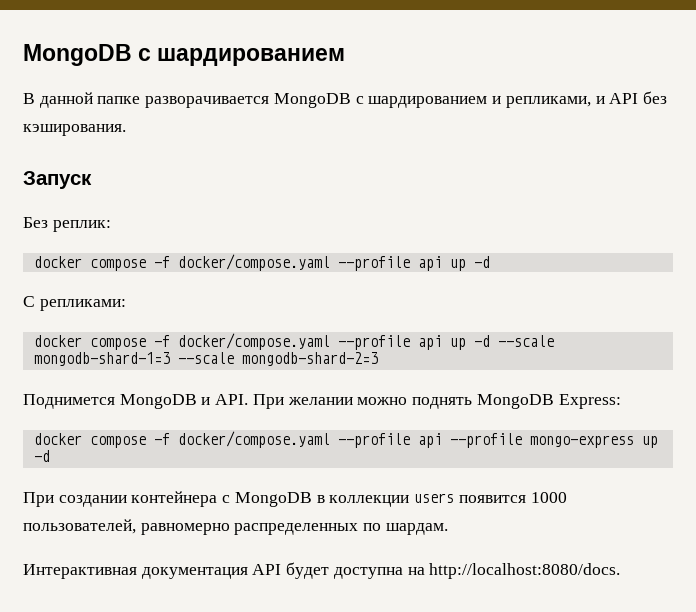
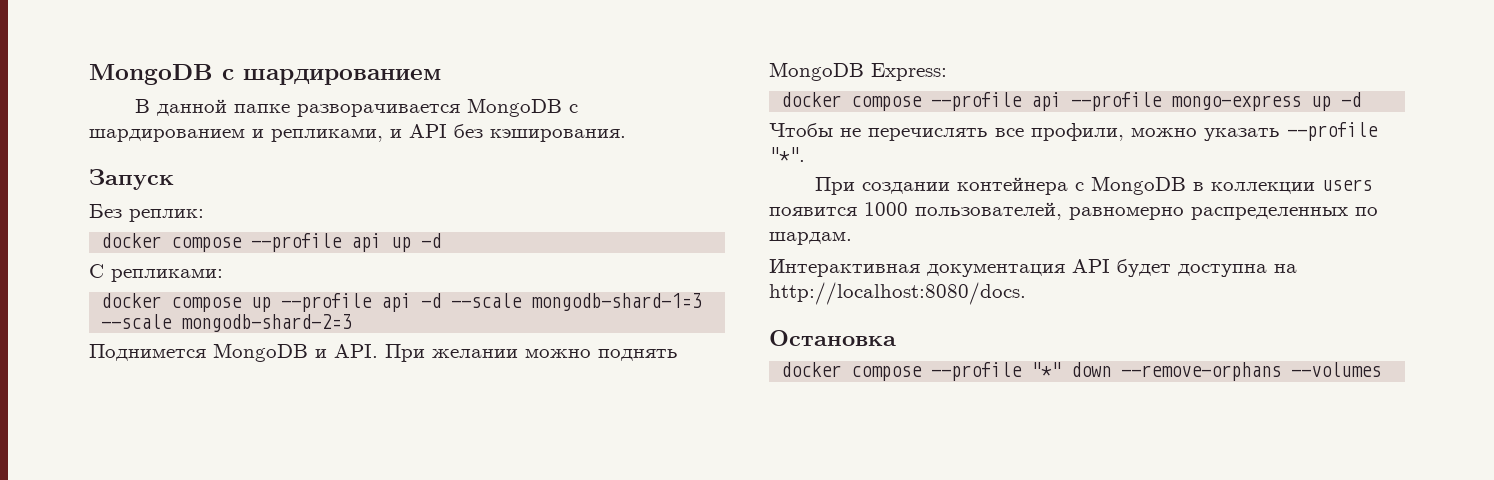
[153,254,330,271] -f docker/compose.yaml -> (243, 244) none
[153,333,466,350] -f docker/compose.yaml --profile api up -> [251,293,412,312] up --profile api
[153,431,330,448] -f docker/compose.yaml -> (923, 103) none
(50, 456) none -> [769,122,1378,141] [769,147,805,162] // Чтобы не перечислять все профили, можно указать --profile "*".
(621, 571) none -> [769,330,896,346] [781,362,1382,381] // Остановка // docker compose --profile "*" down --remove-orphans --volumes

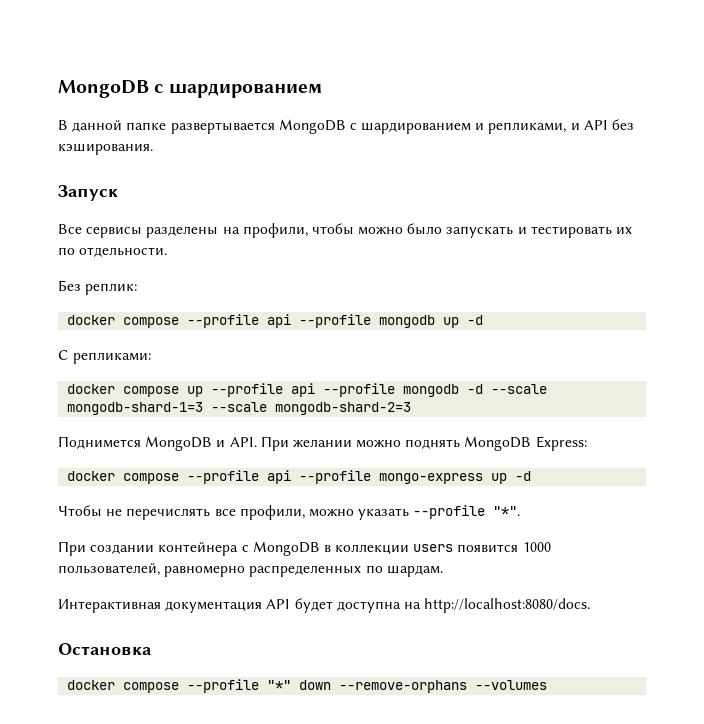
[297,104,461,117] разворачивается -> [170,122,275,134] развертывается
(174, 179) none -> [58,223,633,238] [58,247,168,257] // Все сервисы разделены на профили, чтобы можно было запускать и тестировать их по отдельности.
(382, 242) none -> [299,314,436,328] --profile mongodb
(412, 302) none -> [323,383,460,397] --profile mongodb

